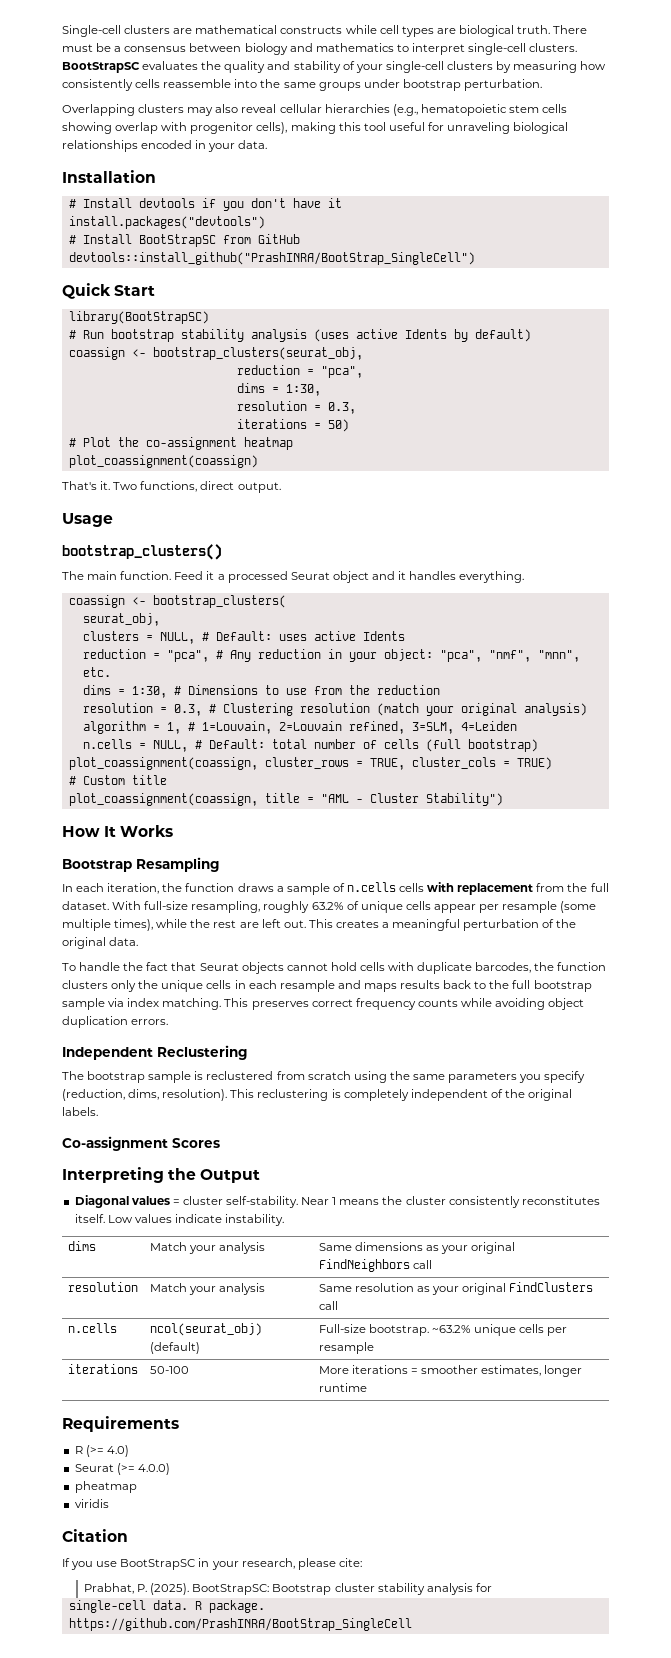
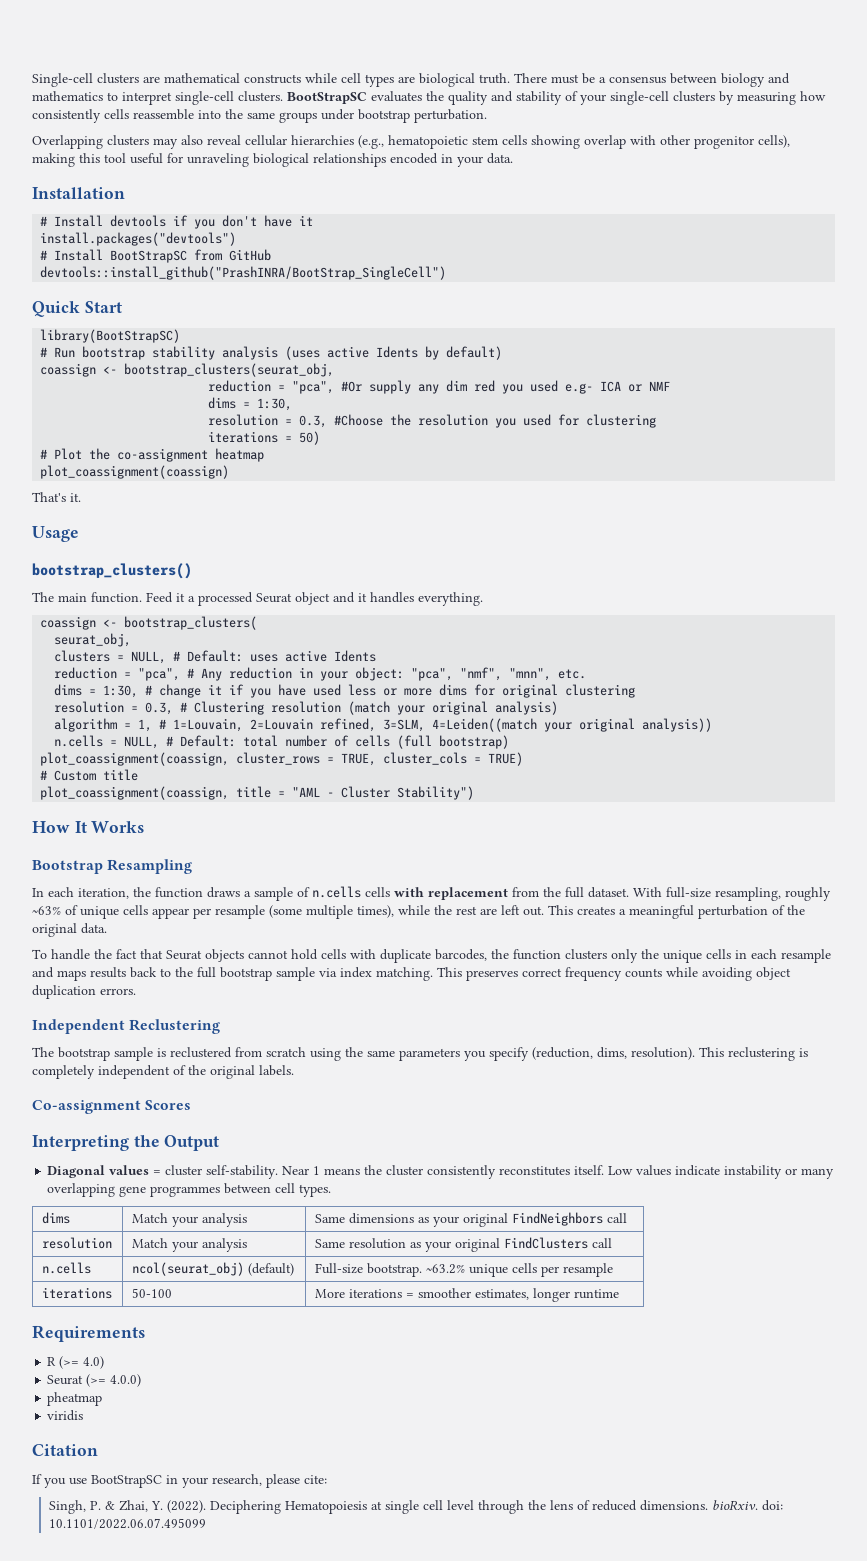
(188, 126) none -> [660,135,690,145] other
(363, 372) none -> [341,380,671,394] #Or supply any dim red you used e.g- ICA or NMF
(356, 408) none -> [334,414,657,428] #Choose the resolution you used for clustering
[113,481,281,493] Two functions, direct output. -> (81, 497) none
[187,685,440,695] Dimensions to use from the reduction -> [159,684,636,698] change it if you have used less or more dims for original clustering
[460,721,517,731] 4=Leiden -> [432,718,713,732] 4=Leiden((match your original analysis))
[311,902,344,910] 63.2% -> [32,906,61,915] ~63%
[225,1214,285,1226] instability. -> [724,1165,835,1179] [47,1183,332,1197] instability or many overlapping gene programmes between cell types.
[84,1583,492,1595] [68,1600,265,1613] [68,1618,412,1631] Prabhat, P. (2025). BootStrapSC: Bootstrap cluster stability analysis for // single-cell data. R package. https://github.com/PrashINRA/BootStrap_SingleCell -> [48,1500,783,1514] [48,1518,206,1529] Singh, P. & Zhai, Y. (2022). Deciphering Hematopoiesis at single cell level through the lens of reduced dimensions. bioRxiv. doi: 10.1101/2022.06.07.495099

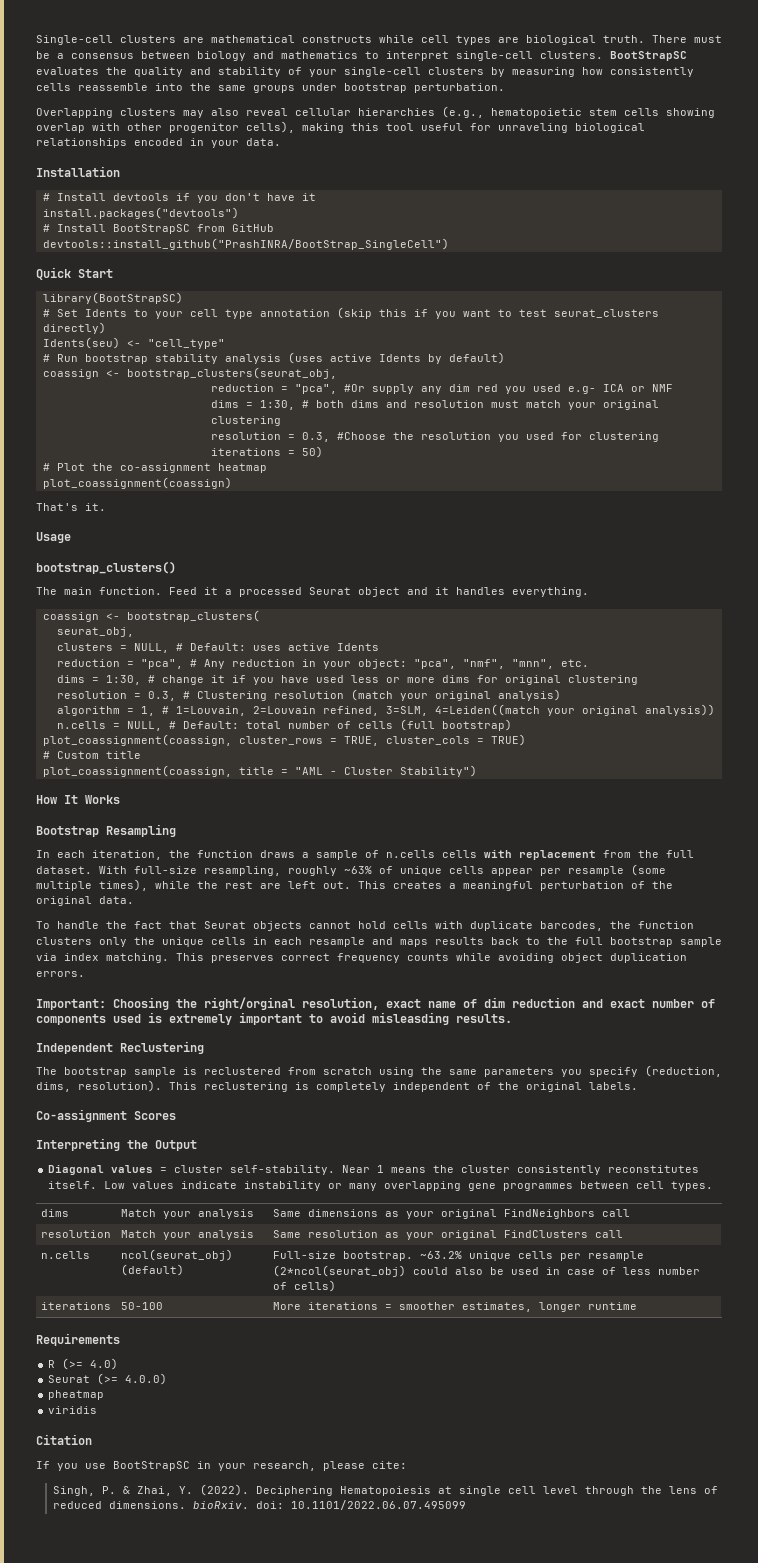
(181, 336) none -> [42,307,659,319] [42,322,106,334] [42,337,225,349] // # Set Idents to your cell type annotation (skip this if you want to test seurat_clusters directly) // Idents(seu) <- "cell_type"
(293, 404) none -> [301,400,659,410] [210,416,281,426] # both dims and resolution must match your original clustering
(136, 991) none -> [36,997,715,1010] [36,1012,512,1025] // Important: Choosing the right/orginal resolution, exact name of dim reduction and exact number of components used is extremely important to avoid misleasding results.
(613, 1270) none -> [272,1265,700,1277] [272,1280,336,1292] (2*ncol(seurat_obj) could also be used in case of less number of cells)

